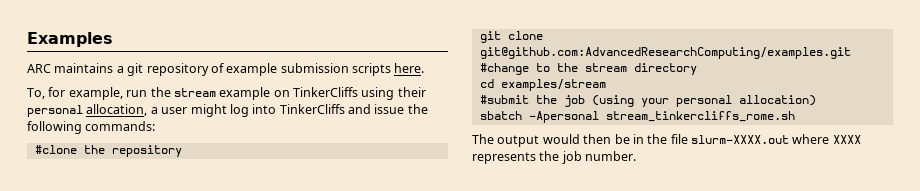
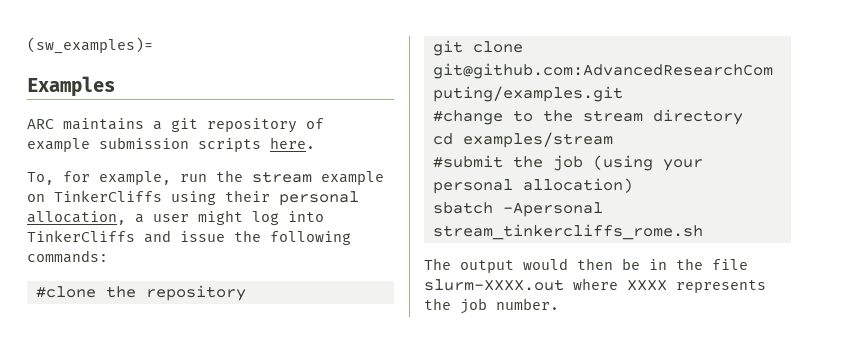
(27, 39) none -> [27,37,153,54] (sw_examples)= //

